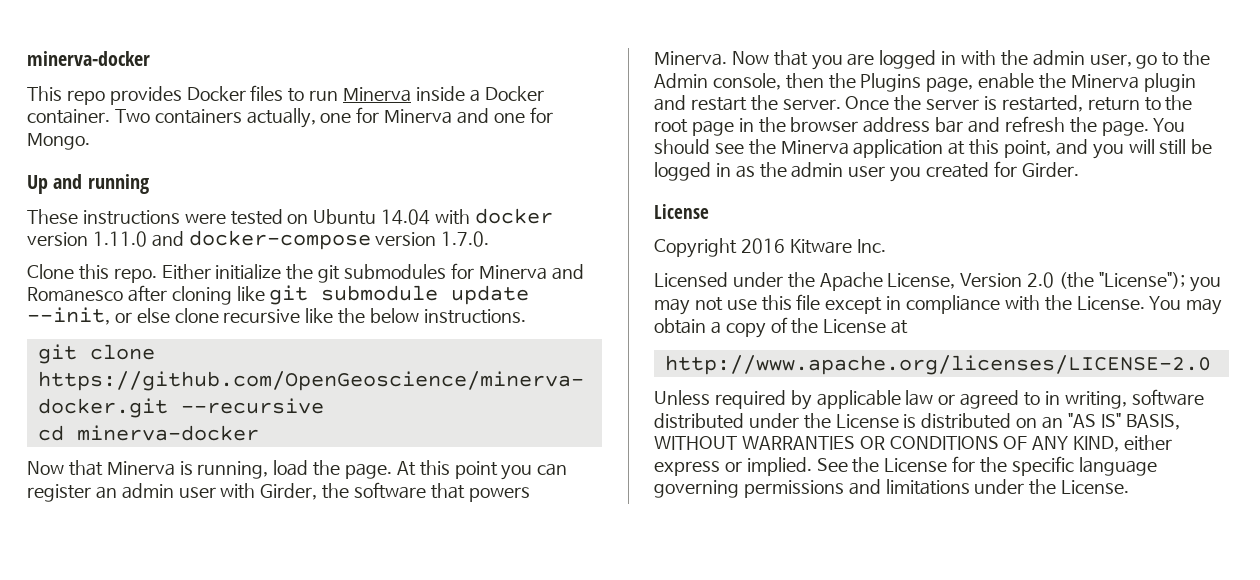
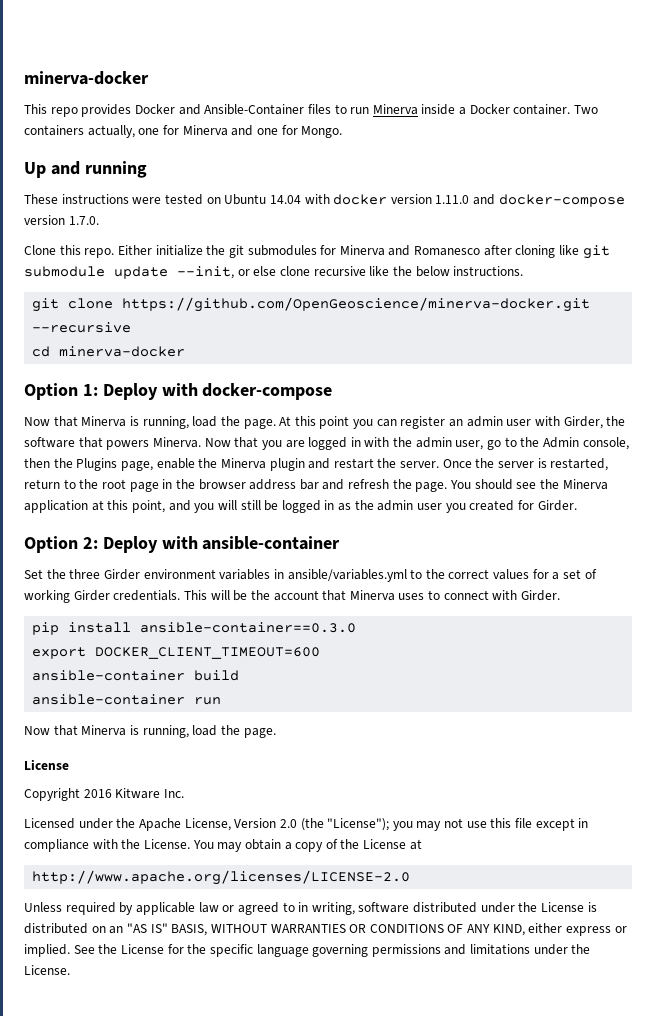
(246, 93) none -> [178,104,305,115] and Ansible-Container
(259, 433) none -> [24,383,333,400] // Option 1: Deploy with docker-compose
(1079, 169) none -> [24,536,341,553] [24,569,597,582] [24,590,561,603] [32,622,357,635] [32,647,321,659] [32,670,240,681] [32,694,222,705] [24,725,276,738] // Option 2: Deploy with ansible-container // Set the three Girder environment variables in ansible/variables.yml to the correct values for a set of working Girder credentials. This will be the account that Minerva uses to connect with Girder. // pip install ansible-container==0.3.0 // export DOCKER_CLIENT_TIMEOUT=600 // ansible-container build // ansible-container run // Now that Minerva is running, load the page.

